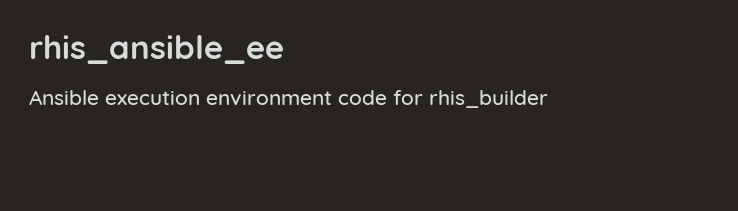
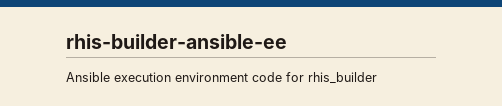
[29,35,284,64] rhis_ansible_ee -> [66,34,287,49] rhis-builder-ansible-ee

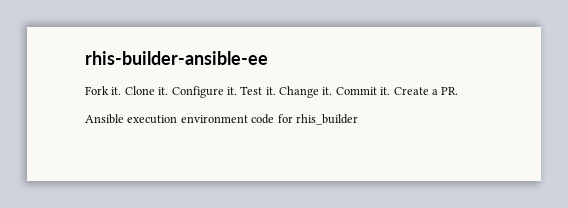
(287, 41) none -> [85,86,459,98] // Fork it. Clone it. Configure it. Test it. Change it. Commit it. Create a PR.

